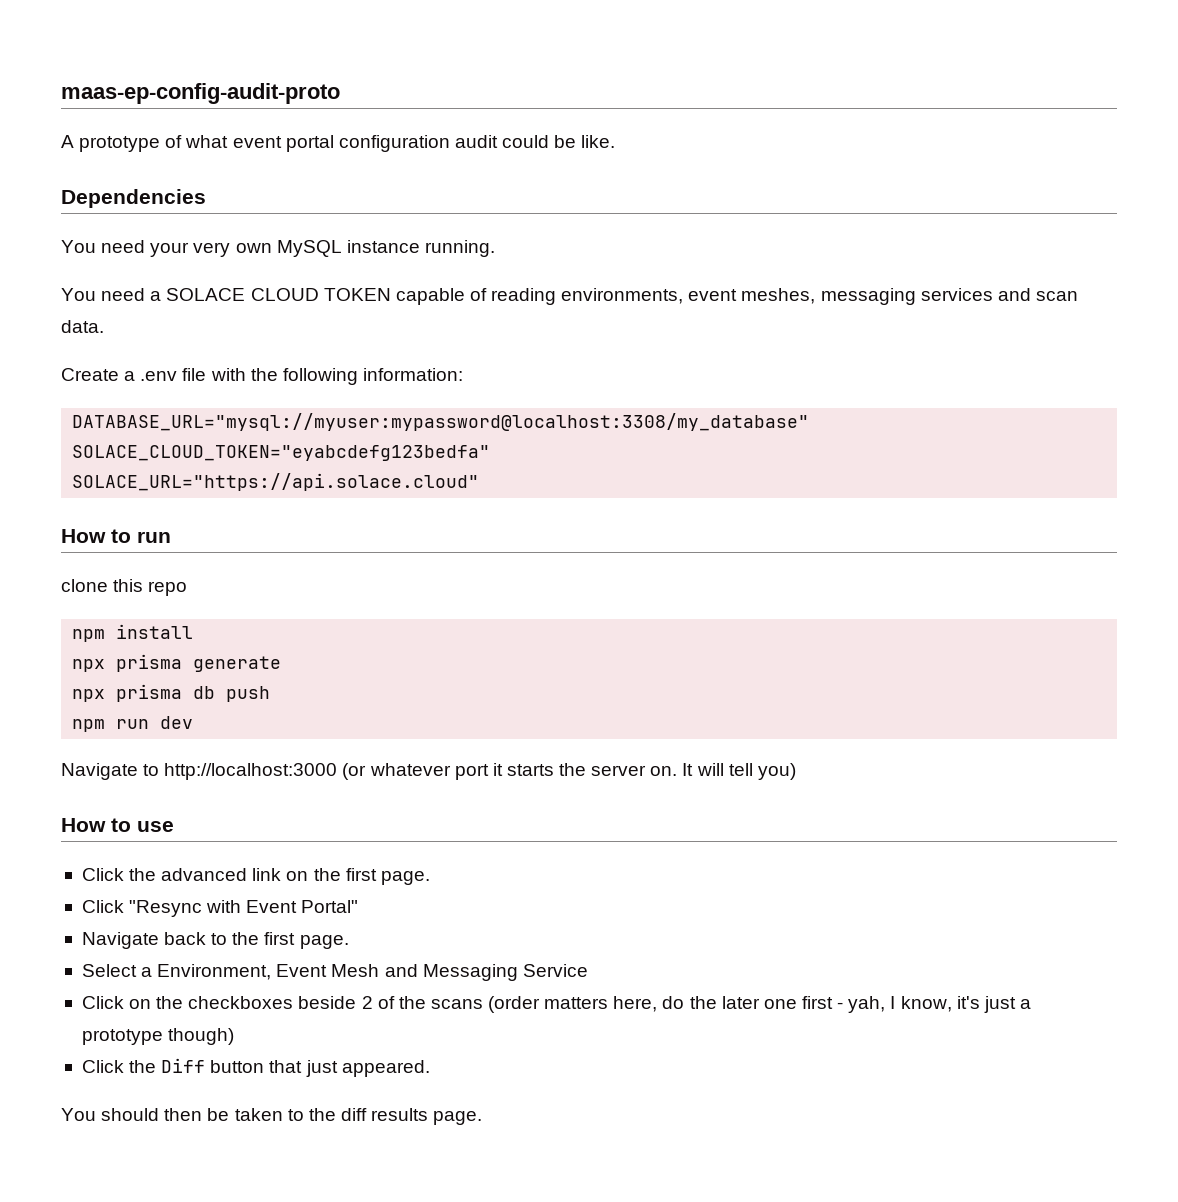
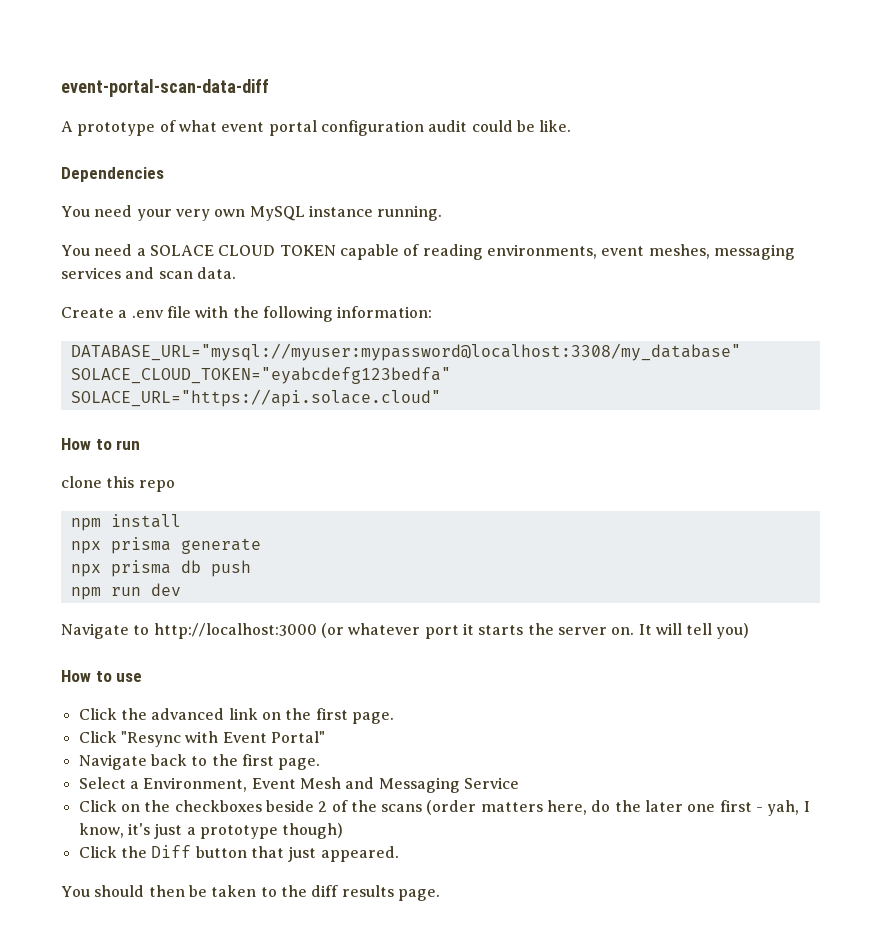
[61,83,340,104] maas-ep-config-audit-proto -> [61,79,269,97] event-portal-scan-data-diff

